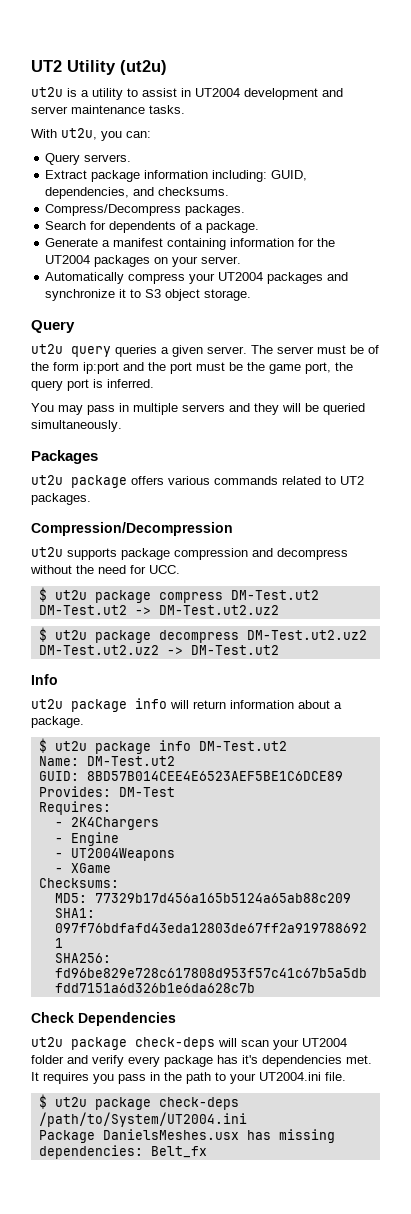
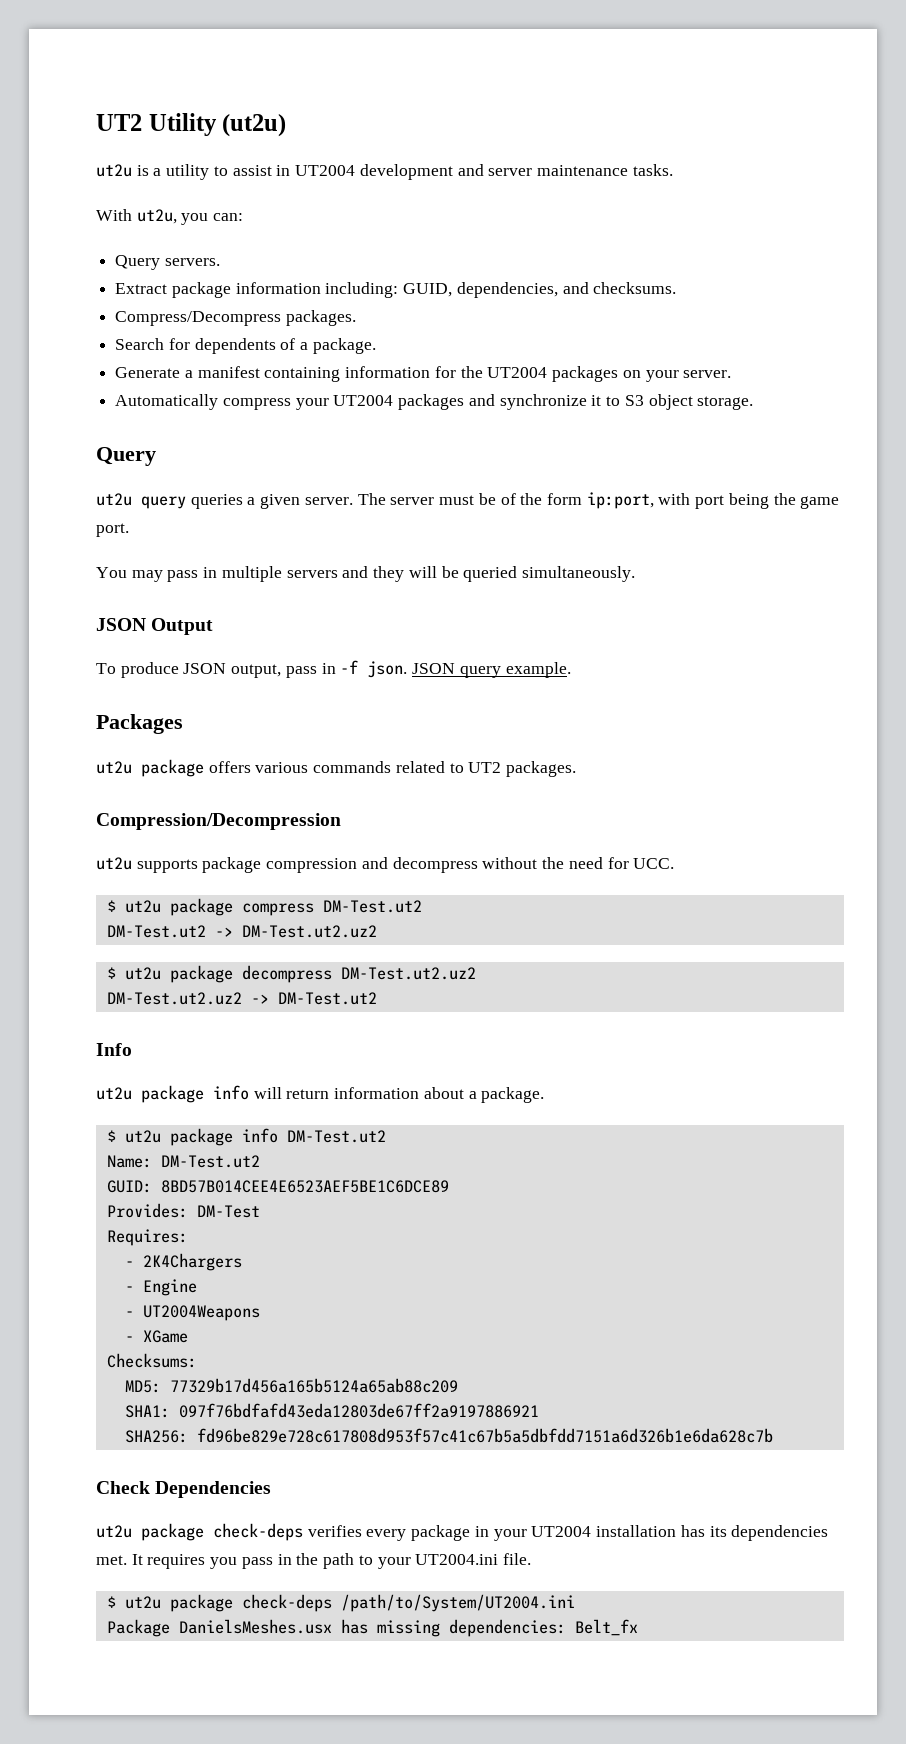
[83,362,353,374] [31,379,154,391] ip:port and the port must be the game port, the query port is inferred. -> [586,492,840,509] [96,523,129,537] ip:port, with port being the game port.
(122, 426) none -> [96,618,214,635] [96,660,571,678] // JSON Output // To produce JSON output, pass in -f json. JSON query example.
[218,1038,347,1050] [31,1055,258,1067] will scan your UT2004 folder and verify every package has it's -> [307,1525,727,1541] verifies every package in your UT2004 installation has its

